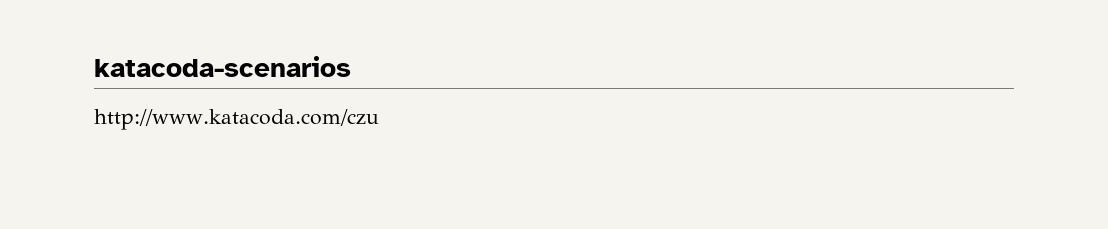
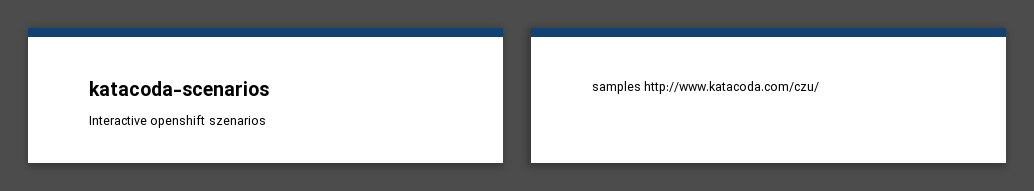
[94,109,379,130] http://www.katacoda.com/czu -> [89,115,266,128] [592,81,820,94] Interactive openshift szenarios // samples http://www.katacoda.com/czu/

